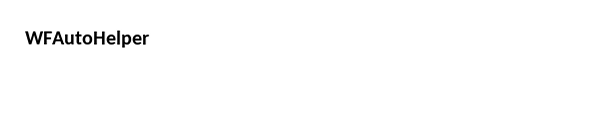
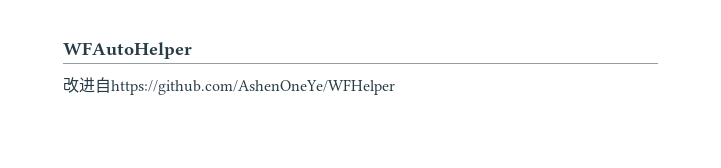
(150, 39) none -> [63,77,395,95] // 改进自https://github.com/AshenOneYe/WFHelper

